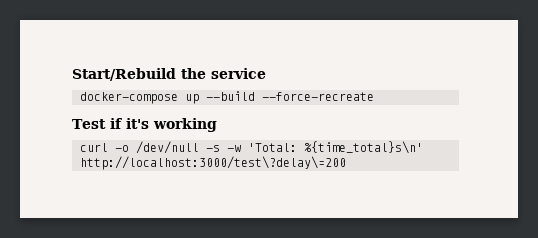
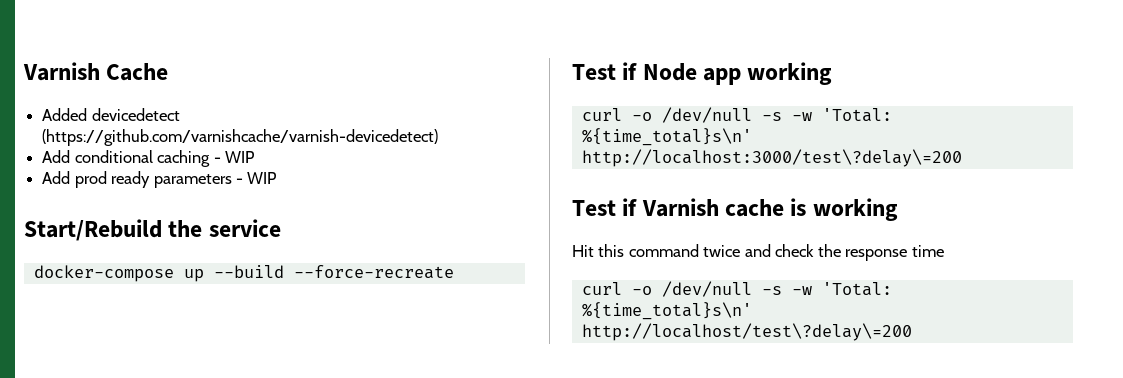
(72, 74) none -> [23,62,169,81] [42,108,180,121] [42,129,439,146] [42,150,255,167] [42,171,278,188] Varnish Cache // Added devicedetect (https://github.com/varnishcache/varnish-devicedetect) // Add conditional caching - WIP // Add prod ready parameters - WIP //
[125,118,149,129] it's -> [642,63,742,85] Node app
(346, 163) none -> [572,198,898,221] [572,244,944,261] [581,281,892,297] [581,302,752,320] [581,323,912,341] // Test if Varnish cache is working // Hit this command twice and check the response time // curl -o /dev/null -s -w 'Total: %{time_total}s\n' http://localhost/test\?delay\=200

